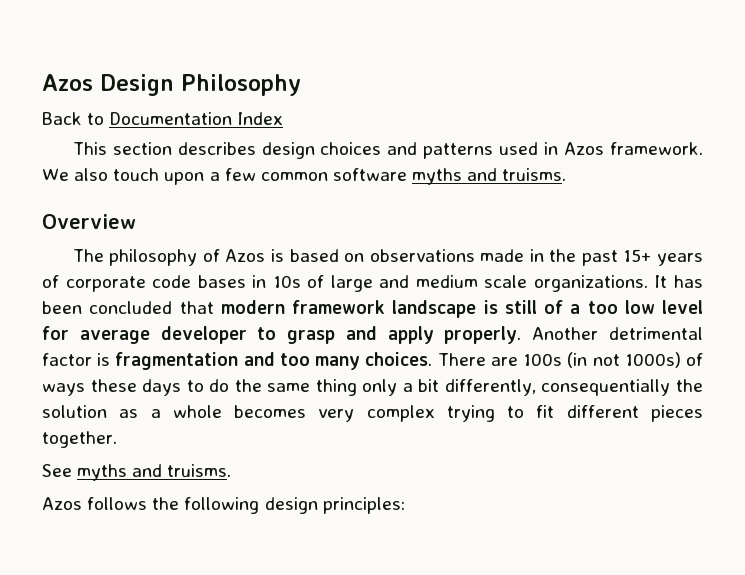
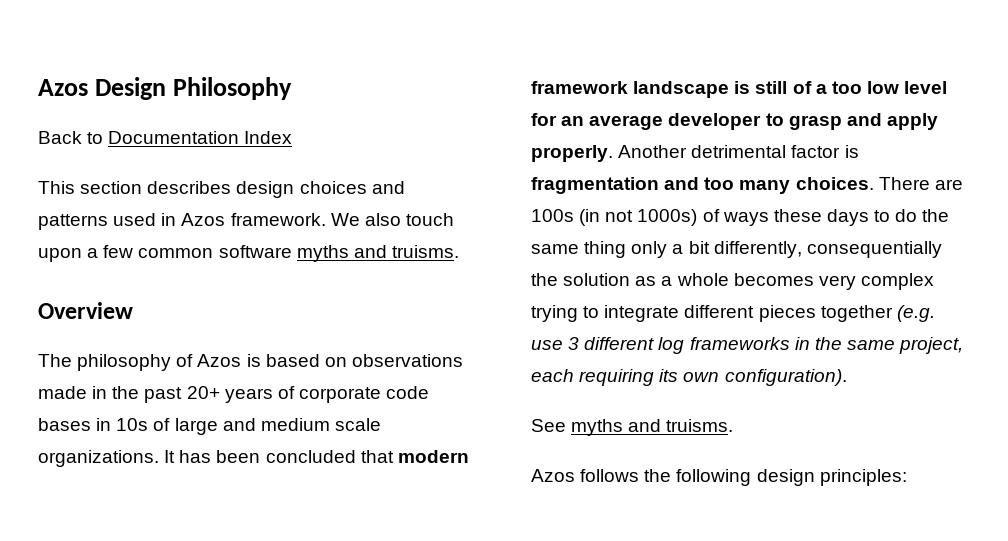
[623,249,652,262] 15+ -> [186,386,220,399] 20+
(69, 333) none -> [561,116,585,126] an
[536,405,555,418] fit -> [604,305,680,322] integrate
[42,431,117,448] together. -> [820,305,935,322] [531,337,964,354] [531,369,847,386] together (e.g. use 3 different log frameworks in the same project, each requiring its own configuration).

